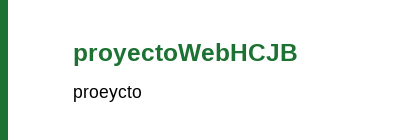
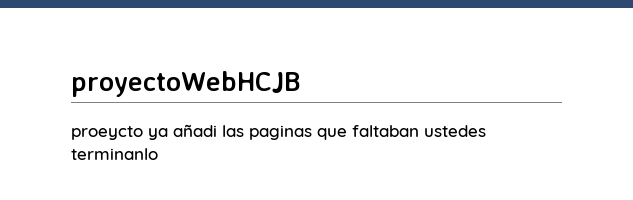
(142, 94) none -> [148,124,486,140] [71,148,158,160] ya añadi las paginas que faltaban ustedes terminanlo

